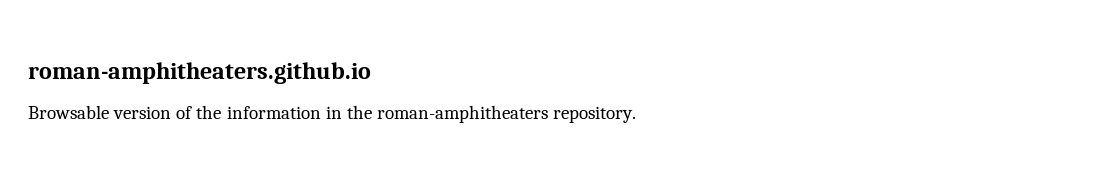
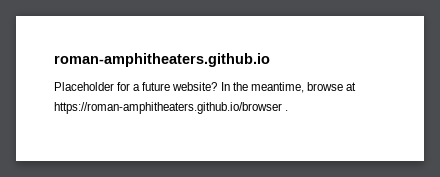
[28,105,637,123] Browsable version of the information in the roman-amphitheaters repository. -> [54,82,356,93] [54,102,289,114] Placeholder for a future website? In the meantime, browse at https://roman-amphitheaters.github.io/browser .

